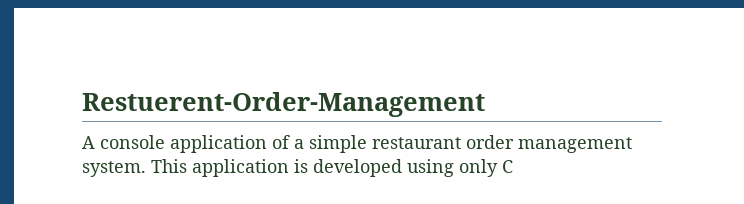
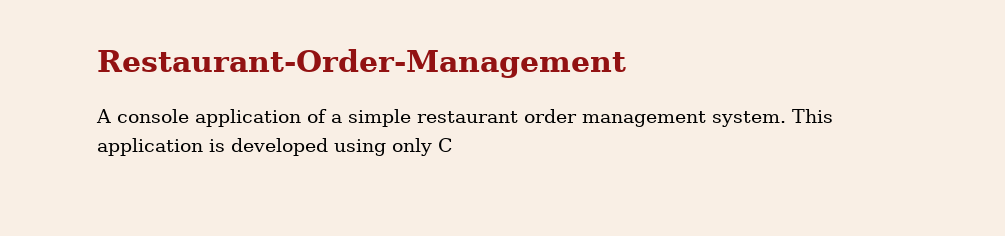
[82,92,485,117] Restuerent-Order-Management -> [97,49,626,78] Restaurant-Order-Management

